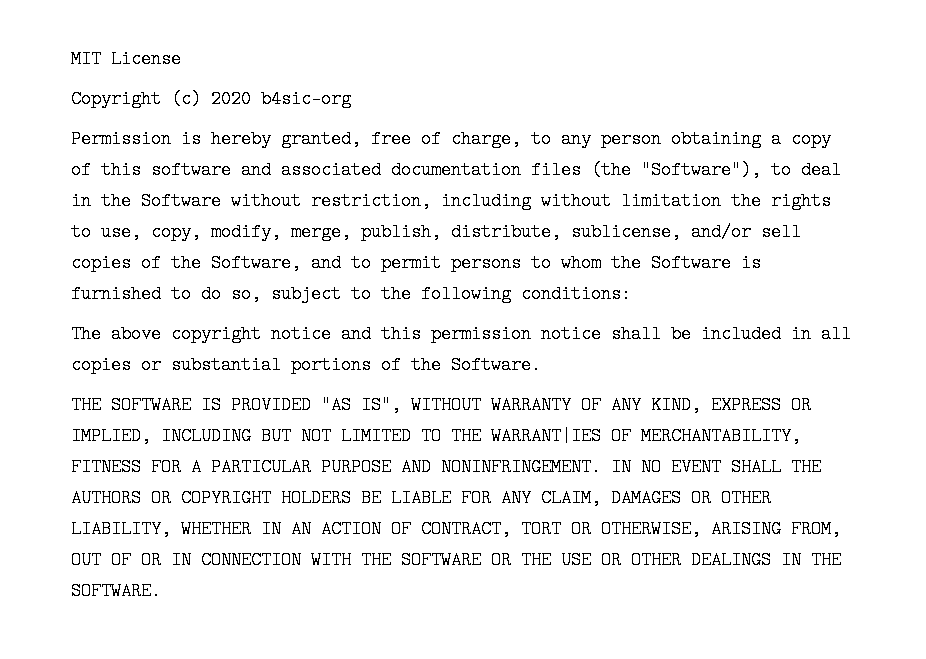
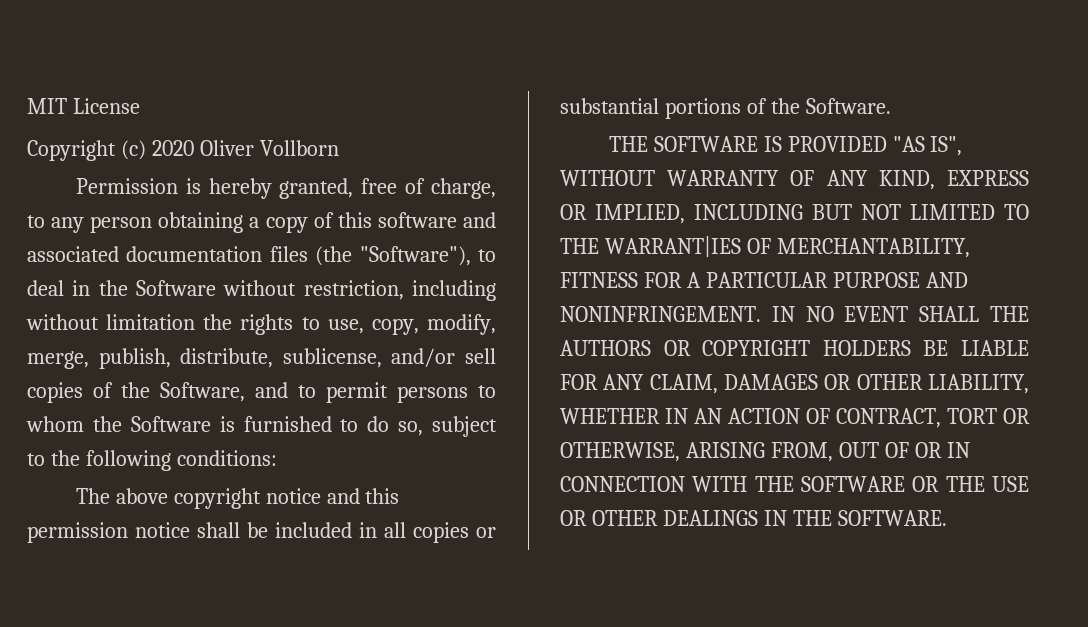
[261,90,351,108] b4sic-org -> [199,140,339,156] Oliver Vollborn

